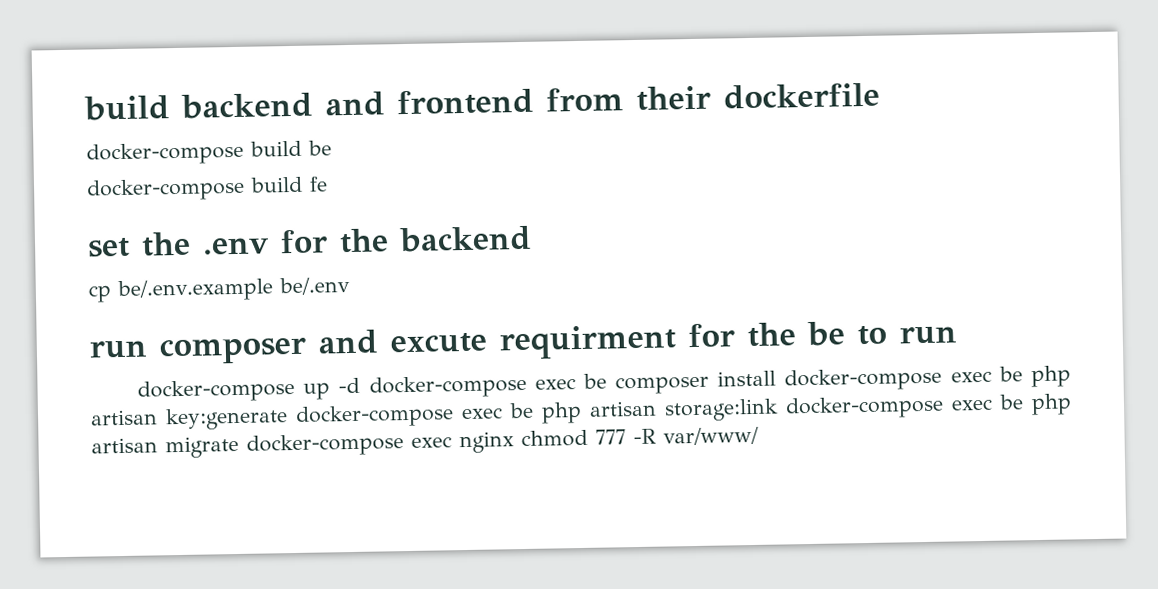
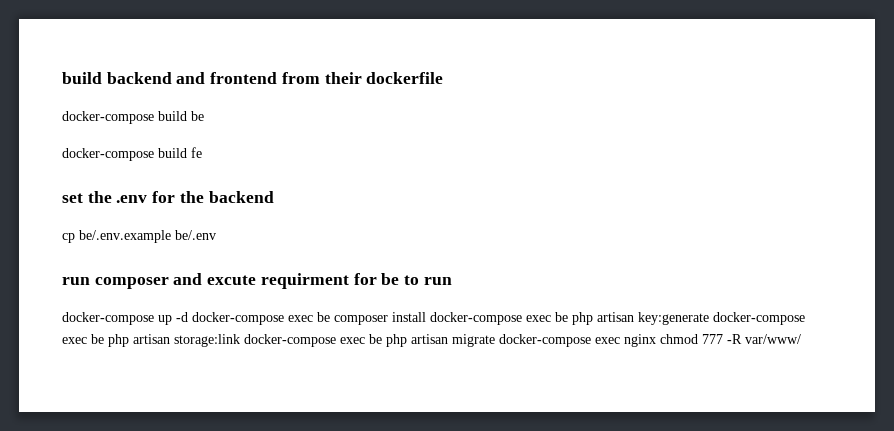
[747,322,796,348] the -> (377, 279) none

